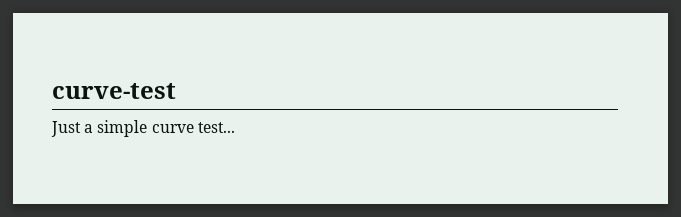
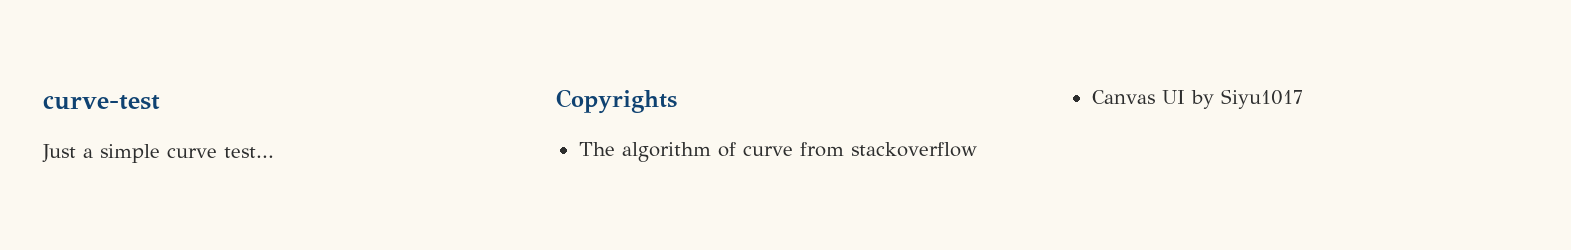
(235, 127) none -> [556,89,677,114] [578,142,977,162] [1091,89,1303,109] // Copyrights // The algorithm of curve from stackoverflow // Canvas UI by Siyu1017

